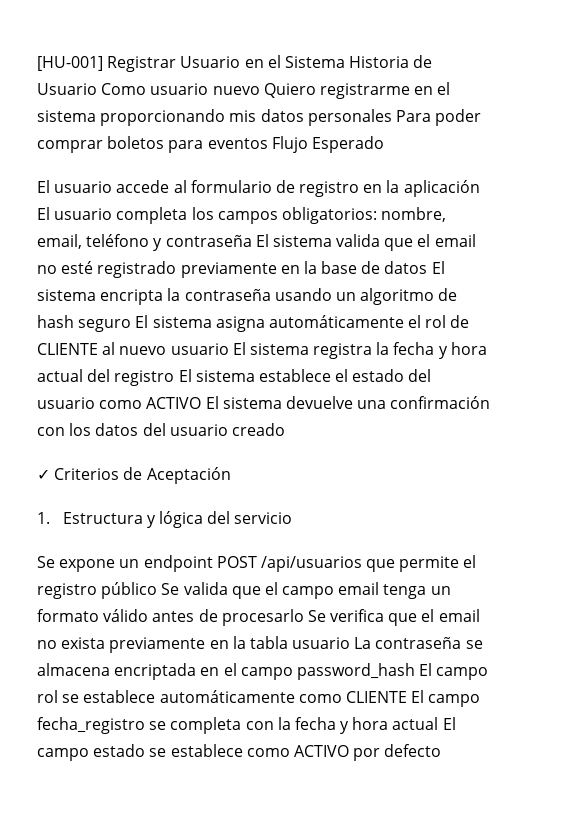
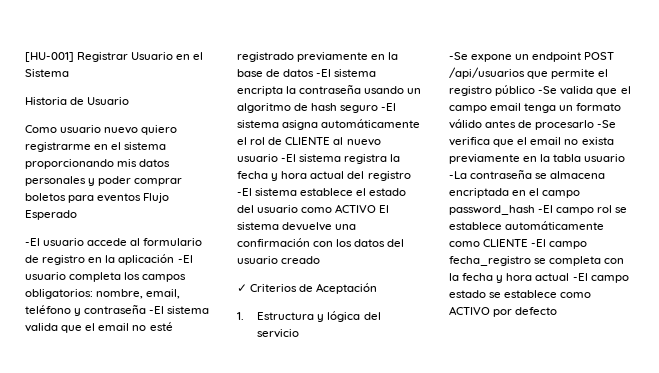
(345, 62) none -> (69, 73) //
(97, 89) none -> (130, 101) //
[263,83,316,98] Quiero -> [141,125,178,135] quiero
[395,110,431,122] Para -> [88,178,96,186] y
[37,180,50,193] El -> [25,238,40,246] -El
[37,207,50,220] El -> [177,255,193,263] -El
[255,234,269,247] El -> [149,306,165,314] -El
[431,261,445,274] El -> [316,69,332,77] -El
[135,315,149,328] El -> [381,103,397,111] -El
[232,342,246,355] El -> [281,154,297,162] -El
[178,369,192,382] El -> [237,188,252,196] -El
[37,556,55,568] Se -> [449,52,468,60] -Se
[161,583,180,595] Se -> [538,86,558,94] -Se
[307,610,326,622] Se -> [597,120,617,128] -Se
[354,637,372,649] La -> [449,171,467,179] -La
[419,663,433,676] El -> [538,205,554,213] -El
[411,690,425,703] El -> [531,239,547,247] -El
[442,717,456,730] El -> [572,273,588,281] -El

